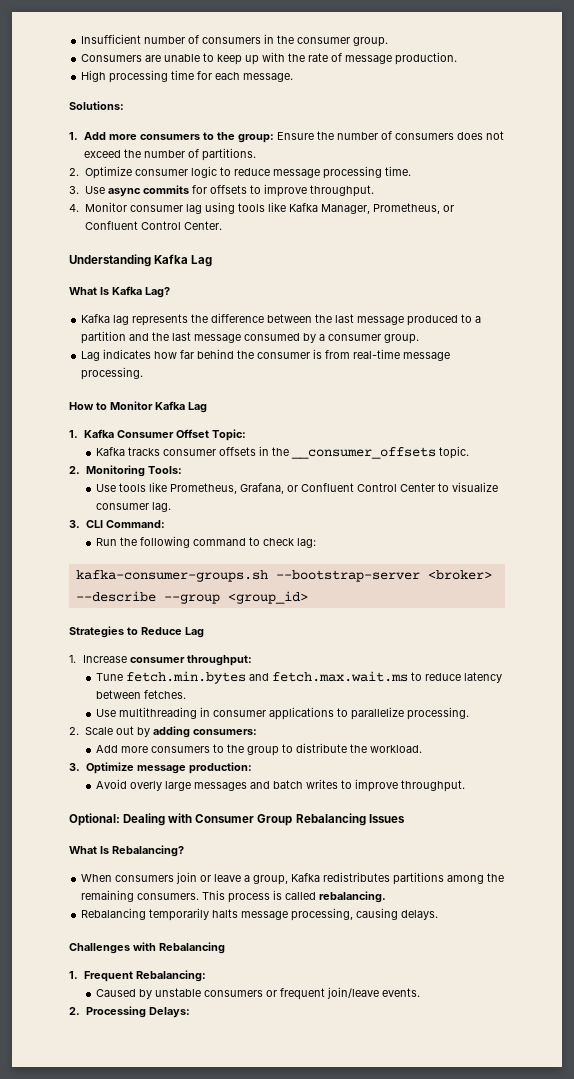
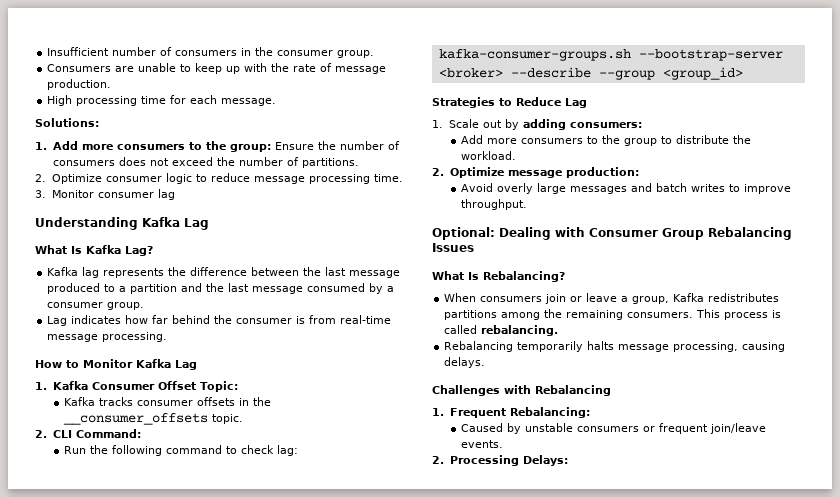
[84,184,374,197] [69,202,454,214] [84,221,222,230] Use async commits for offsets to improve throughput. // 4. Monitor consumer lag using tools like Kafka Manager, Prometheus, or Confluent Control Center. -> [52,189,176,200] Monitor consumer lag
[85,465,182,477] [95,482,498,494] [95,502,171,512] [69,520,80,528] Monitoring Tools: // Use tools like Prometheus, Grafana, or Confluent Control Center to visualize consumer lag. // 3. -> (47, 434) none
[83,655,253,666] [95,671,502,684] [95,690,186,699] [95,707,469,720] [69,727,79,735] Increase consumer throughput: // Tune fetch.min.bytes and fetch.max.wait.ms to reduce latency between fetches. // Use multithreading in consumer applications to parallelize processing. // 2. -> (443, 124) none
[69,763,80,771] 3. -> [432,168,444,176] 2.

